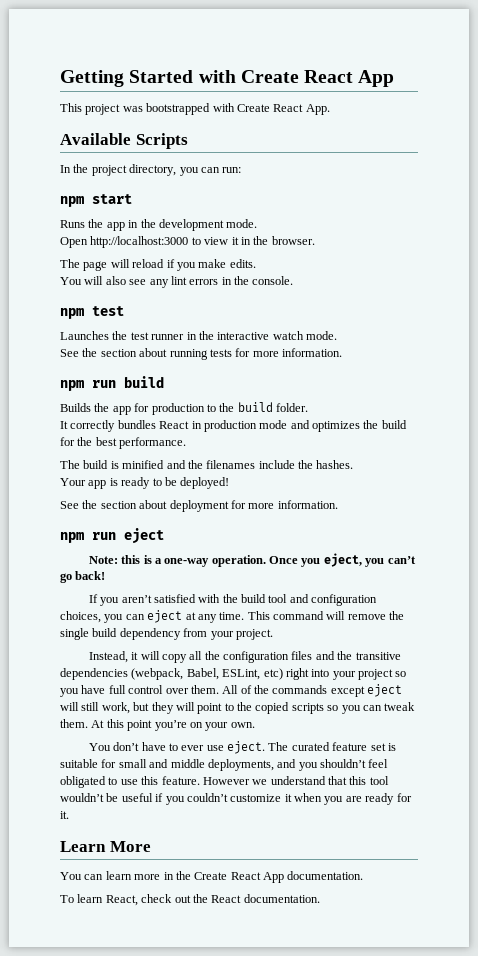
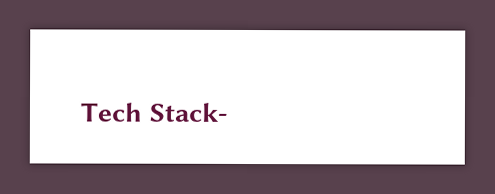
[60,70,395,87] [60,103,330,115] [60,133,188,149] [60,164,242,176] [60,194,132,207] [60,219,258,231] [60,236,315,248] [60,259,256,271] [60,276,294,288] [60,306,124,319] [60,331,337,340] [60,348,342,360] [60,376,164,391] [60,402,308,415] [60,420,407,432] [60,437,187,449] [60,460,354,469] [60,477,230,489] [60,500,338,512] [60,528,164,544] [88,553,416,567] [60,571,106,583] [88,594,378,606] [60,610,405,623] [60,628,273,640] [88,651,401,663] [60,668,407,680] [60,684,403,697] [60,702,416,714] [60,719,255,731] [88,741,396,754] [60,759,389,771] [60,776,389,788] [60,793,412,805] [60,811,69,819] [60,841,151,852] [60,871,364,883] [60,894,320,906] Getting Started with Create React App // This project was bootstrapped with Create React App. // Available Scripts // In the project directory, you can run: // npm start // Runs the app in the development mode. // Open http://localhost:3000 to view it in the browser. // The page will reload if you make edits. // You will also see any lint errors in the console. // npm test // Launches the test runner in the interactive watch mode. // See the section about running tests for more information. // npm run build // Builds the app for production to the build folder. // It correctly bundles React in production mode and optimizes the build for the best performance. // The build is minified and the filenames include the hashes. // Your app is ready to be deployed! // See the section about deployment for more information. // npm run eject // Note: this is a one-way operation. Once you eject, you can’t go back! // If you aren’t satisfied with the build tool and configuration choices, you can eject at any time. This command will remove the single build dependency from your project. // Instead, it will copy all the configuration files and the transitive dependencies (webpack, Babel, ESLint, etc) right into your project so you have full control over them. All of the commands except eject will still work, but they will point to the copied scripts so you can tweak them. At this point you’re on your own. // You don’t have to ever use eject. The curated feature set is suitable for small and middle deployments, and you shouldn’t feel obligated to use this feature. However we understand that this tool wouldn’t be useful if you couldn’t customize it when you are ready for it. // Learn More // You can learn more in the Create React App documentation. // To learn React, check out the React documentation. -> [80,102,228,122] Tech Stack-

